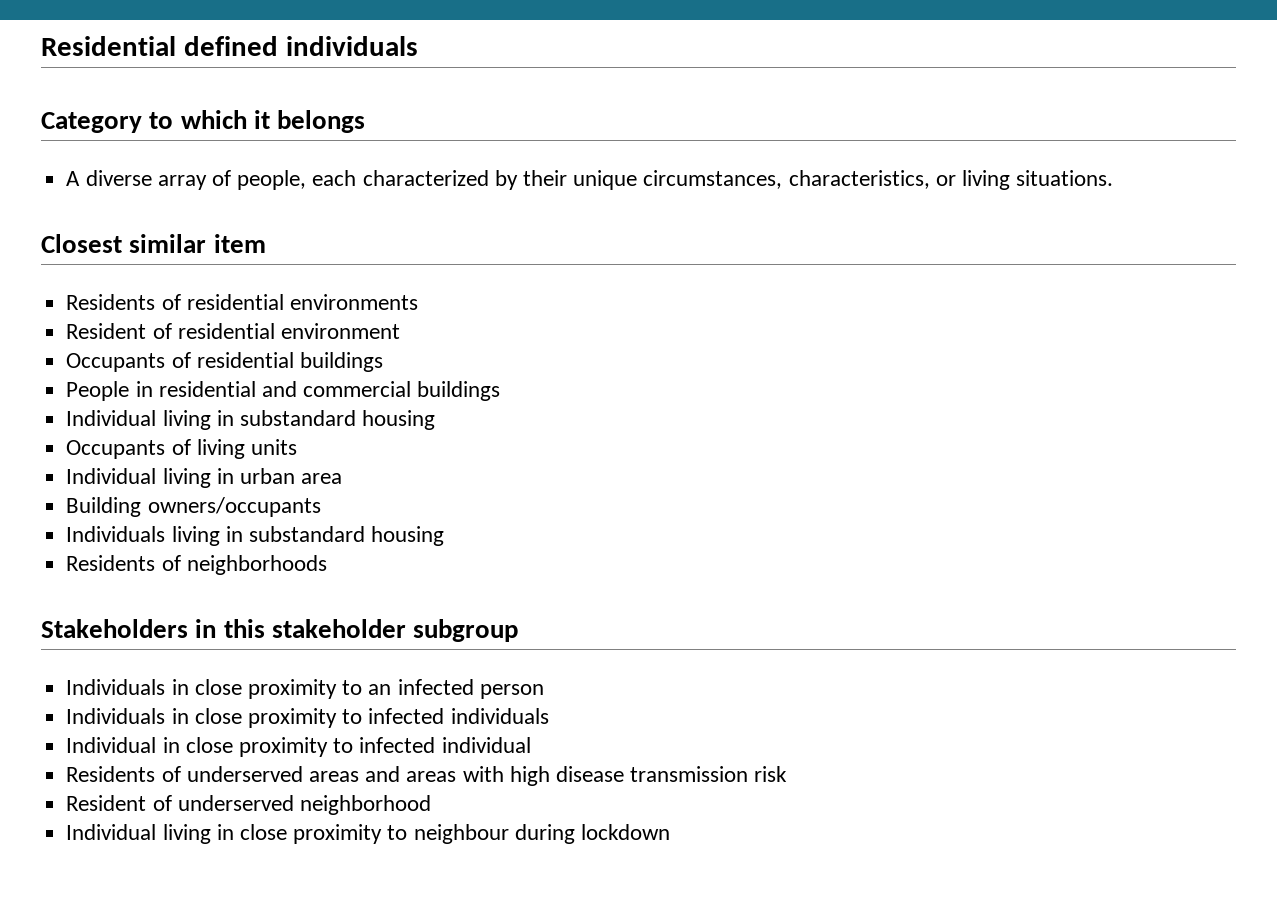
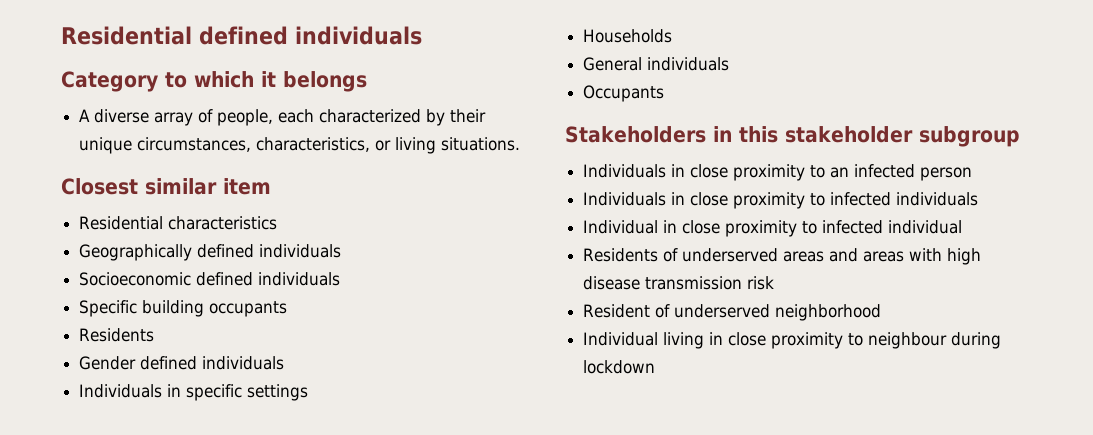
[66,294,418,310] [66,323,400,339] [66,352,383,372] [66,381,501,401] [66,410,436,430] [66,439,297,459] [66,468,343,488] [66,497,321,517] [66,526,445,546] [66,555,327,575] Residents of residential environments // Resident of residential environment // Occupants of residential buildings // People in residential and commercial buildings // Individual living in substandard housing // Occupants of living units // Individual living in urban area // Building owners/occupants // Individuals living in substandard housing // Residents of neighborhoods -> [79,216,278,230] [79,244,342,261] [79,272,341,286] [79,300,288,317] [79,328,155,342] [79,356,285,370] [79,384,309,401] [583,29,673,43] [583,57,730,71] [583,85,665,102] Residential characteristics // Geographically defined individuals // Socioeconomic defined individuals // Specific building occupants // Residents // Gender defined individuals // Individuals in specific settings // Households // General individuals // Occupants

